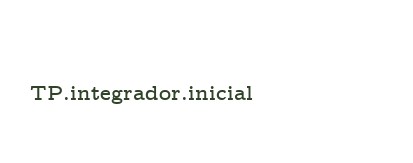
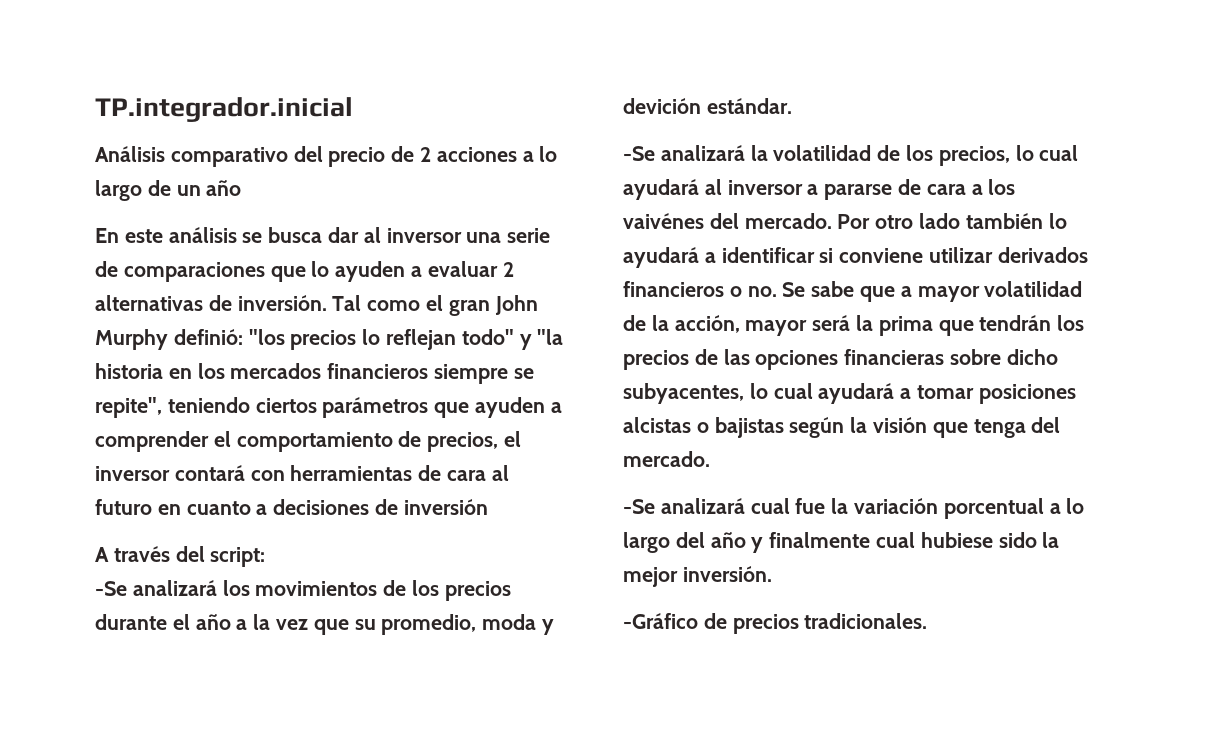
(253, 95) none -> [95,146,558,167] [95,180,242,201] [95,227,551,243] [95,261,514,282] [95,295,538,316] [95,329,564,350] [95,363,534,384] [95,397,562,418] [95,431,522,452] [95,465,509,481] [95,499,488,515] [95,546,266,567] [95,580,511,601] [95,614,555,635] [623,98,792,114] [623,145,1079,166] [623,179,1016,200] [623,213,1067,229] [623,247,1088,268] [623,281,1083,302] [623,315,1085,336] [623,349,1058,370] [623,383,1076,404] [623,417,1061,438] [623,451,710,467] [623,498,1085,519] [623,532,1060,553] [623,566,772,587] [623,613,928,634] // Análisis comparativo del precio de 2 acciones a lo largo de un año // En este análisis se busca dar al inversor una serie de comparaciones que lo ayuden a evaluar 2 alternativas de inversión. Tal como el gran John Murphy definió: "los precios lo reflejan todo" y "la historia en los mercados financieros siempre se repite", teniendo ciertos parámetros que ayuden a comprender el comportamiento de precios, el inversor contará con herramientas de cara al futuro en cuanto a decisiones de inversión // A través del script: // -Se analizará los movimientos de los precios durante el año a la vez que su promedio, moda y devición estándar. // -Se analizará la volatilidad de los precios, lo cual ayudará al inversor a pararse de cara a los vaivénes del mercado. Por otro lado también lo ayudará a identificar si conviene utilizar derivados financieros o no. Se sabe que a mayor volatilidad de la acción, mayor será la prima que tendrán los precios de las opciones financieras sobre dicho subyacentes, lo cual ayudará a tomar posiciones alcistas o bajistas según la visión que tenga del mercado. // -Se analizará cual fue la variación porcentual a lo largo del año y finalmente cual hubiese sido la mejor inversión. // -Gráfico de precios tradicionales.

